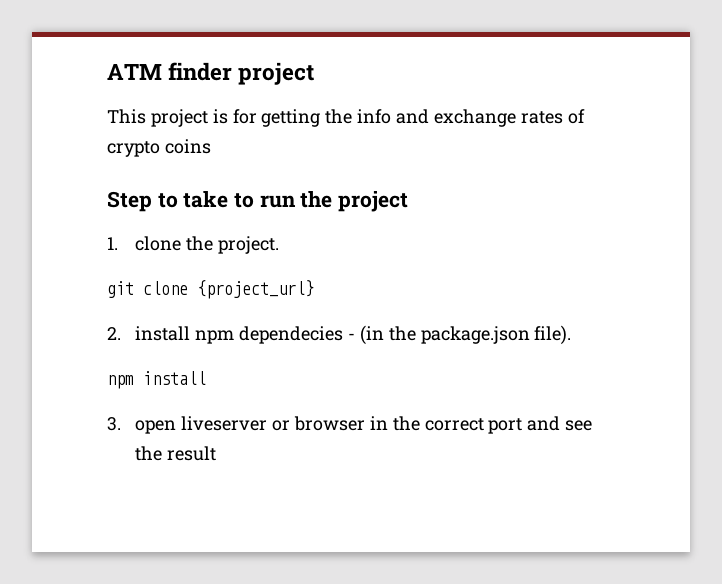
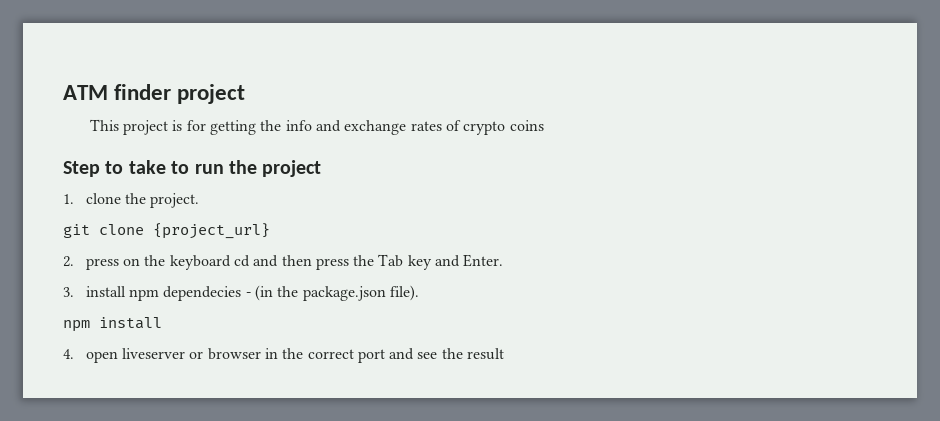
(121, 333) none -> [85,254,504,270] [63,287,74,297] press on the keyboard cd and then press the Tab key and Enter. // 3.
[107,417,121,431] 3. -> [63,349,74,359] 4.

